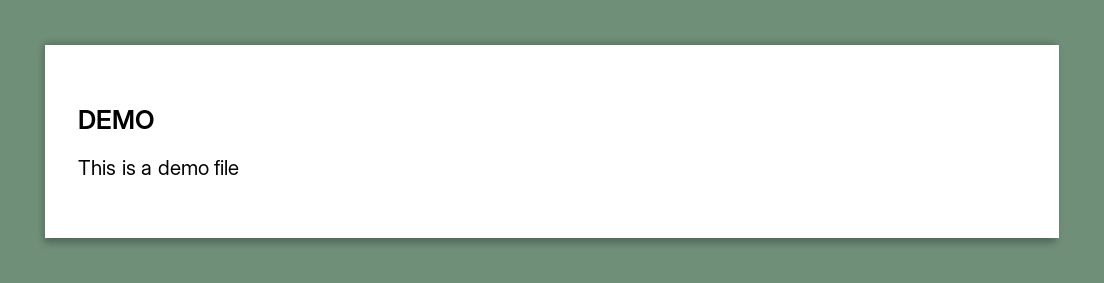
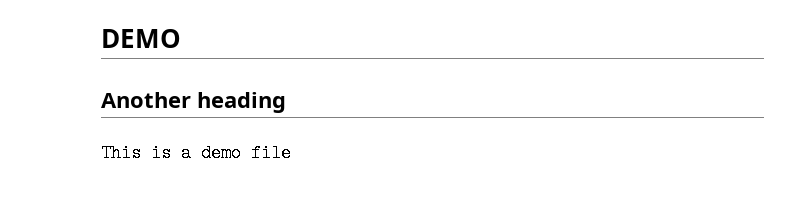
(154, 119) none -> [101,92,286,113] // Another heading

